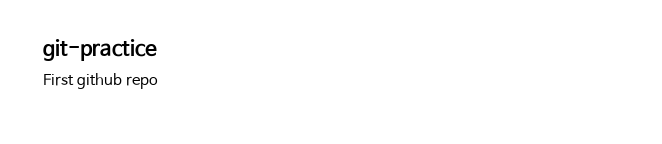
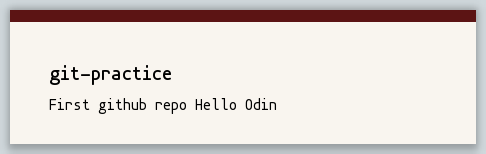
(158, 82) none -> [195,98,277,110] Hello Odin

